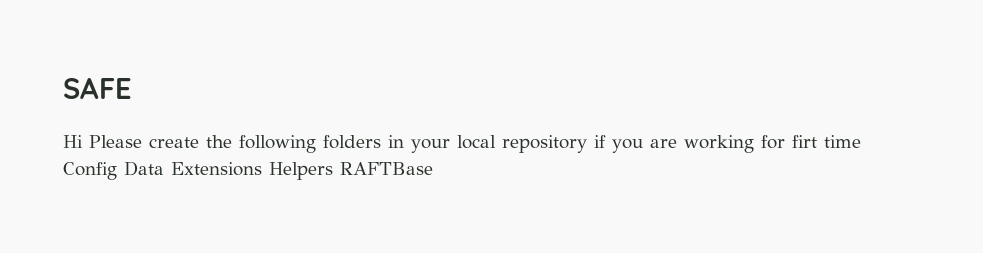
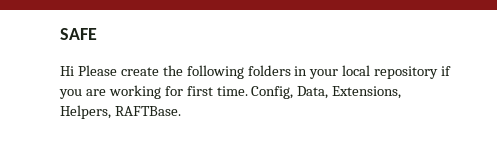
[792,135,861,148] [63,161,433,180] firt time Config Data Extensions Helpers RAFTBase -> [186,86,402,99] [60,105,181,119] first time. Config, Data, Extensions, Helpers, RAFTBase.

